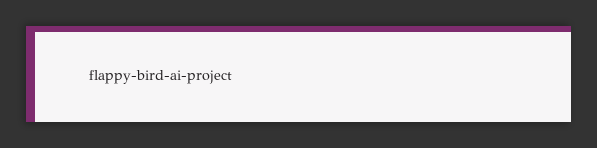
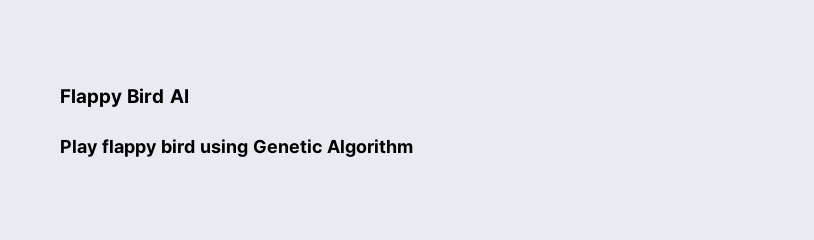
[89,70,232,84] flappy-bird-ai-project -> [60,88,189,107] [60,139,413,157] Flappy Bird AI // Play flappy bird using Genetic Algorithm

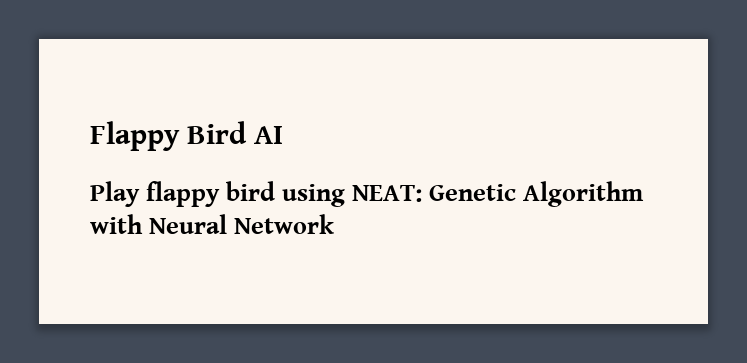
(248, 148) none -> [352,185,423,202] NEAT:
(413, 148) none -> [90,214,335,234] with Neural Network

